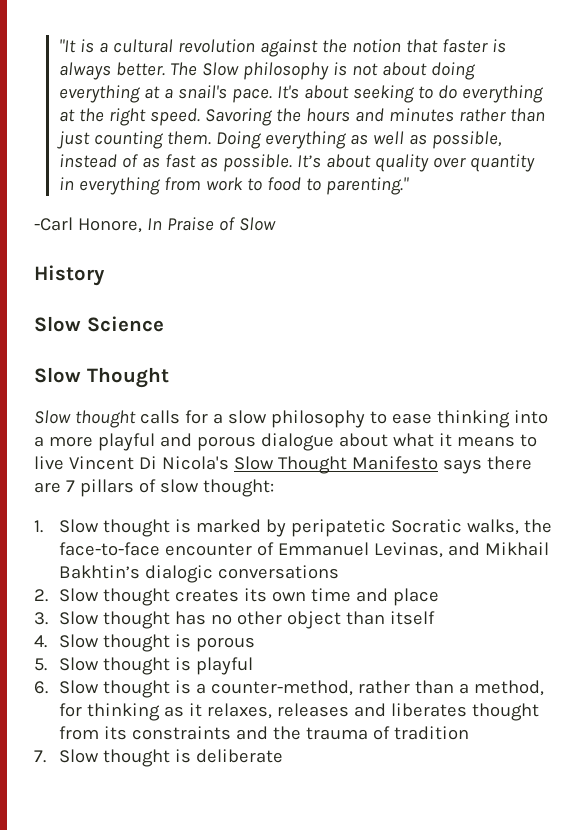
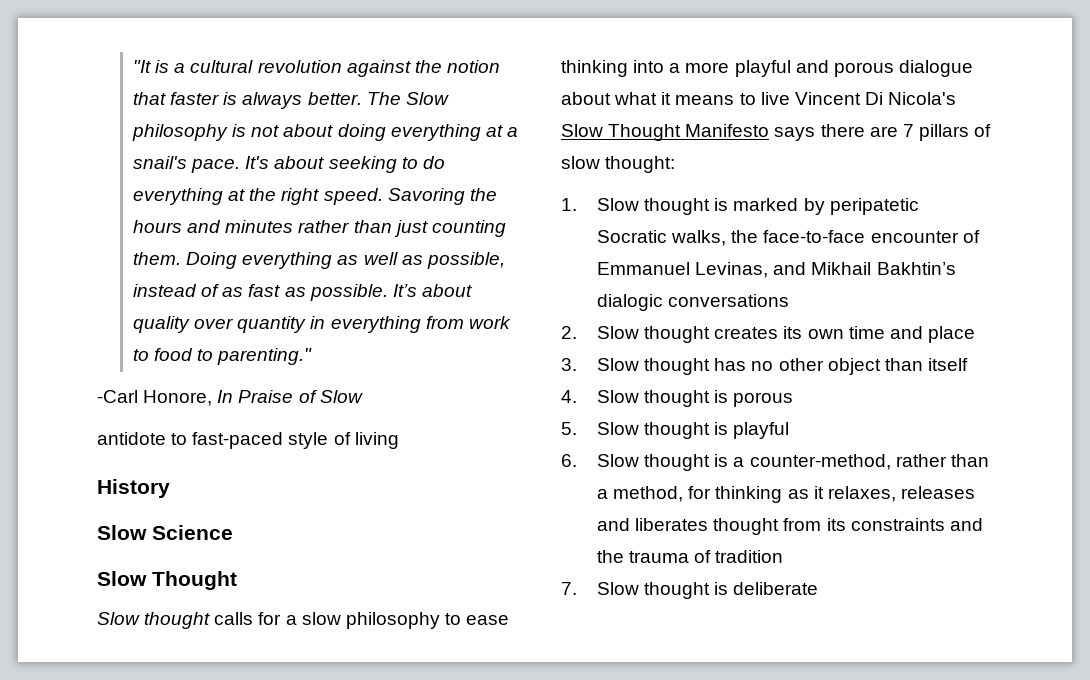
(276, 224) none -> [97,432,399,449] // antidote to fast-paced style of living

